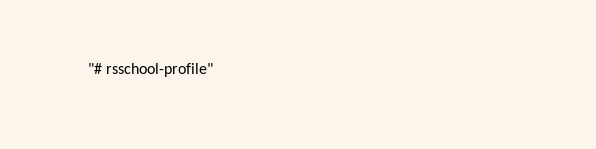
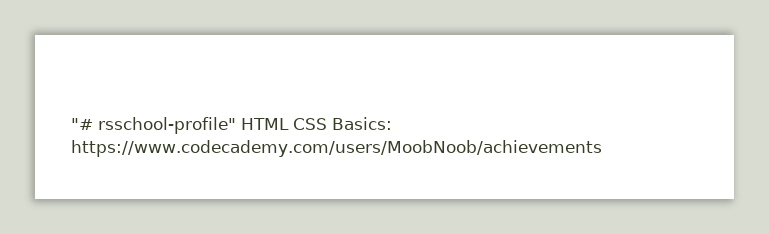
(214, 70) none -> [241,117,392,130] [71,140,602,157] HTML CSS Basics: https://www.codecademy.com/users/MoobNoob/achievements

